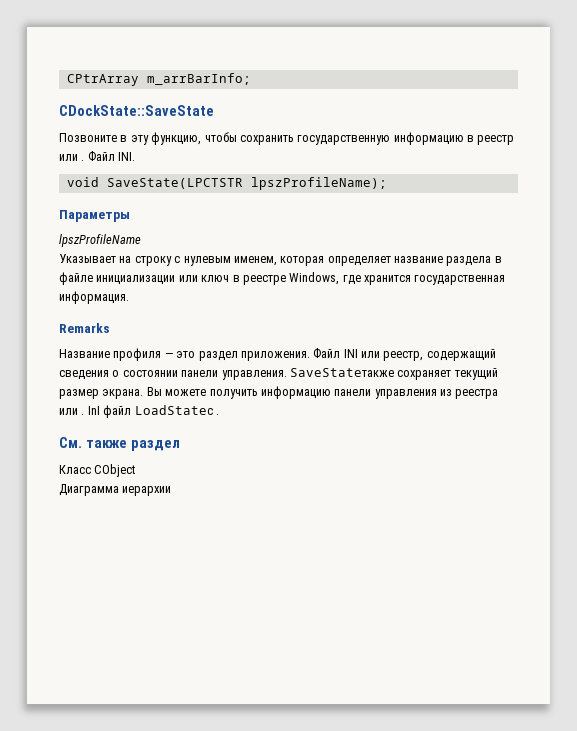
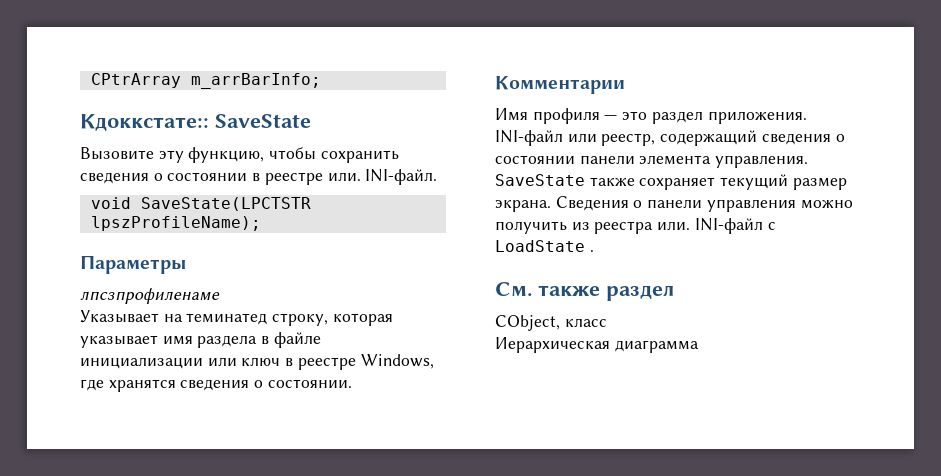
[59,105,214,116] [59,133,128,142] CDockState::SaveState // Позвоните в -> [80,114,311,131] [80,147,154,160] Кдоккстате:: SaveState // Вызовите
[297,132,515,145] [59,151,136,161] государственную информацию в реестр или . Файл INI. -> [80,169,438,185] сведения о состоянии в реестре или. INI-файл.
[59,234,141,247] lpszProfileName -> [80,288,220,304] лпсзпрофиленаме
[134,256,443,266] строку с нулевым именем, которая определяет название -> [186,313,393,326] [80,335,193,348] теминатед строку, которая указывает имя
[364,275,506,285] [59,291,129,304] [59,323,110,333] [59,349,110,358] хранится государственная информация. // Remarks // Название -> [108,379,352,392] [495,76,625,94] [495,108,528,121] хранятся сведения о состоянии. // Комментарии // Имя
[313,348,358,358] Файл INI -> [495,130,563,146] INI-файл
[221,368,498,380] [59,386,499,399] [59,405,213,418] управления. SaveStateтакже сохраняет текущий размер экрана. Вы можете получить информацию панели управления из реестра или . InI файл LoadStateс -> [639,155,809,168] [495,174,847,190] [495,196,853,212] [495,218,776,234] [495,240,585,252] элемента управления. SaveState также сохраняет текущий размер экрана. Сведения о панели управления можно получить из реестра или. INI-файл с LoadState
[59,464,136,477] [59,484,172,496] Класс CObject // Диаграмма иерархии -> [495,315,607,331] [495,337,699,353] CObject, класс // Иерархическая диаграмма

